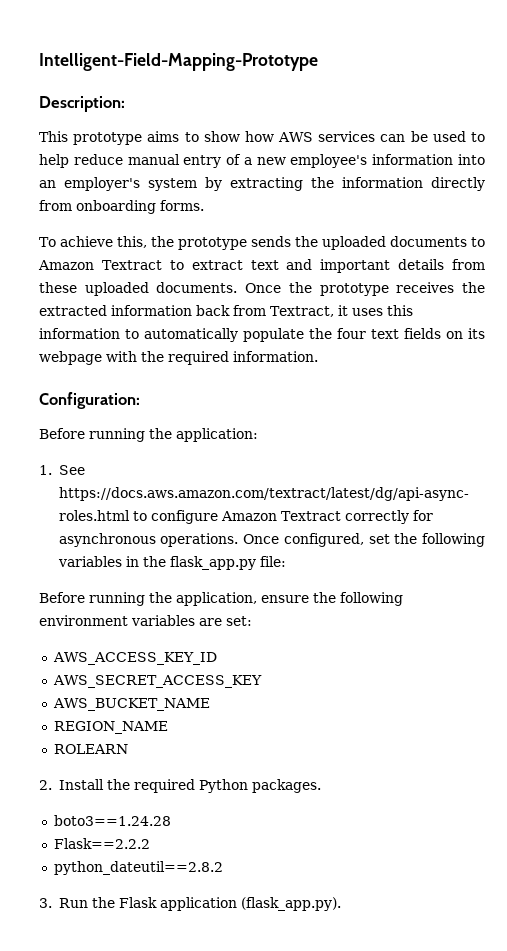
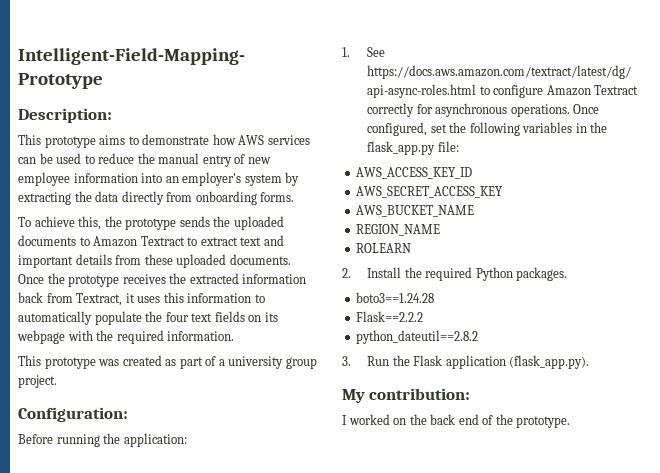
[203,131,240,142] show -> [142,134,210,145] demonstrate
[39,154,123,168] help reduce -> [98,153,155,164] reduce the
[243,154,368,168] a new employee's -> [247,157,271,164] [18,172,70,186] new employee
[342,177,423,188] information -> [95,191,119,202] data
(318, 356) none -> [18,355,317,369] [18,375,57,388] // This prototype was created as part of a university group project.
[39,592,403,606] [39,615,252,626] // Before running the application, ensure the following environment variables are set: -> (459, 146) none
(341, 904) none -> [342,388,471,403] [342,414,571,428] // My contribution: // I worked on the back end of the prototype.

